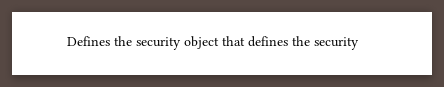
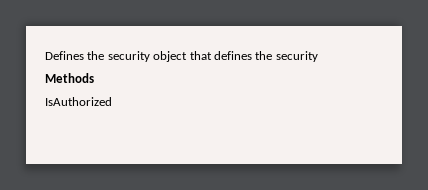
(359, 43) none -> [45,73,94,83] [45,97,112,106] // Methods // IsAuthorized

